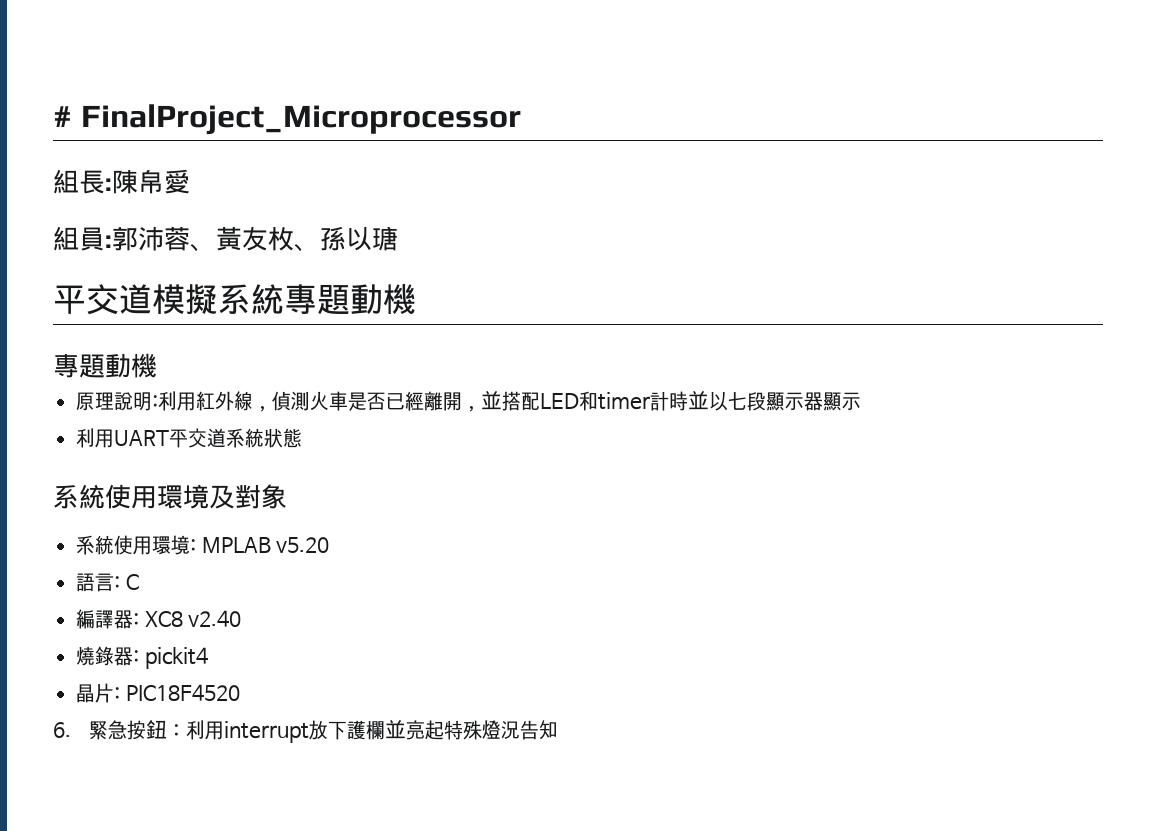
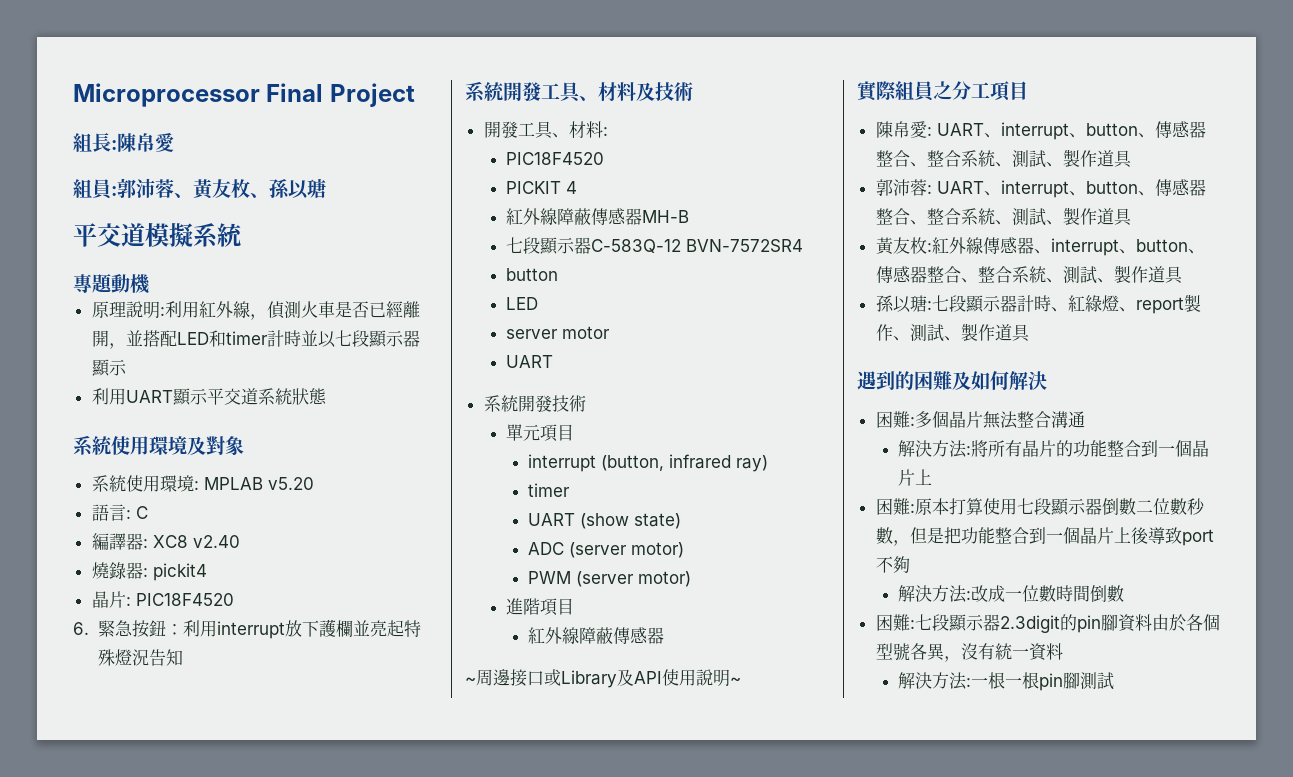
[53,104,521,135] # FinalProject_Microprocessor -> [73,83,415,107] Microprocessor Final Project
[284,284,416,315] 專題動機 -> (242, 235) none
(170, 438) none -> [171,388,208,406] 顯示
(559, 730) none -> [465,81,693,103] [483,121,608,139] [505,152,604,165] [505,181,577,194] [505,208,689,225] [505,237,803,255] [505,268,558,281] [505,297,538,310] [505,326,610,339] [505,355,553,368] [483,395,586,412] [505,424,574,442] [528,454,769,472] [528,483,571,497] [528,513,682,529] [528,542,685,558] [528,571,692,587] [505,598,574,616] [528,627,665,644] [465,669,741,688] [857,81,1028,102] [875,121,1206,140] [875,149,1132,168] [875,179,1206,198] [875,207,1132,226] [875,237,1205,256] [875,265,1183,284] [875,294,1201,314] [875,323,1030,342] [857,371,1047,390] [875,411,1085,429] [897,440,1209,458] [897,469,932,486] [875,498,1205,516] [875,527,1214,546] [875,556,910,573] [897,585,1124,603] [875,614,1220,633] [875,643,1063,662] [897,672,1114,691] // 系統開發工具、材料及技術 // 開發工具、材料: // PIC18F4520 // PICKIT 4 // 紅外線障蔽傳感器MH-B // 七段顯示器C-583Q-12 BVN-7572SR4 // button // LED // server motor // UART // 系統開發技術 // 單元項目 // interrupt (button, infrared ray) // timer // UART (show state) // ADC (server motor) // PWM (server motor) // 進階項目 // 紅外線障蔽傳感器 // ~周邊接口或Library及API使用說明~ // 實際組員之分工項目 // 陳帛愛: UART、interrupt、button、傳感器整合、整合系統、測試、製作道具 // 郭沛蓉: UART、interrupt、button、傳感器整合、整合系統、測試、製作道具 // 黃友枚:紅外線傳感器、interrupt、button、傳感器整合、整合系統、測試、製作道具 // 孫以瑭:七段顯示器計時、紅綠燈、report製作、測試、製作道具 // 遇到的困難及如何解決 // 困難:多個晶片無法整合溝通 // 解決方法:將所有晶片的功能整合到一個晶片上 // 困難:原本打算使用七段顯示器倒數二位數秒數，但是把功能整合到一個晶片上後導致port不夠 // 解決方法:改成一位數時間倒數 // 困難:七段顯示器2.3digit的pin腳資料由於各個型號各異，沒有統一資料 // 解決方法:一根一根pin腳測試

